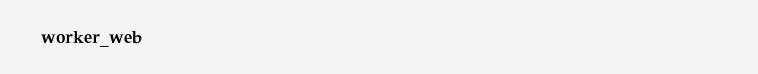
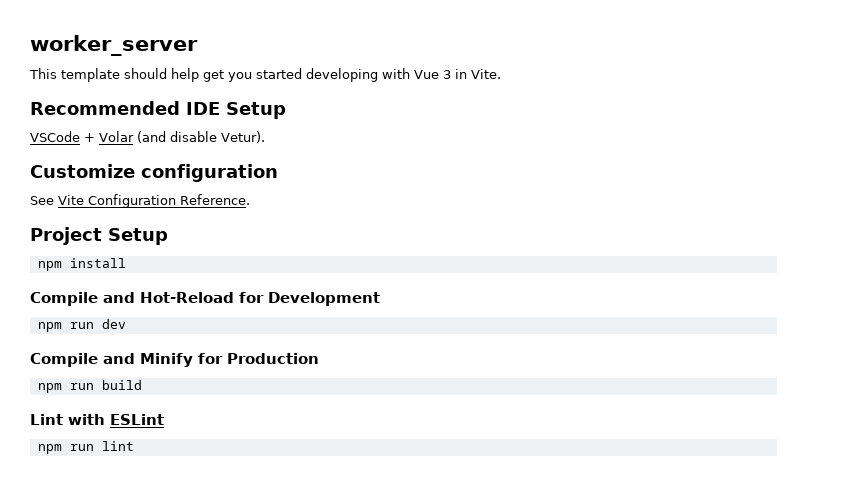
[41,31,142,47] worker_web -> [30,35,198,56] [29,68,501,82] [30,101,286,119] [30,131,265,143] [30,164,278,182] [30,194,250,208] [30,227,168,245] [37,258,126,271] [30,292,380,306] [37,319,126,332] [30,353,319,367] [37,380,142,393] [30,414,164,425] [37,441,134,454] worker_server // This template should help get you started developing with Vue 3 in Vite. // Recommended IDE Setup // VSCode + Volar (and disable Vetur). // Customize configuration // See Vite Configuration Reference. // Project Setup // npm install // Compile and Hot-Reload for Development // npm run dev // Compile and Minify for Production // npm run build // Lint with ESLint // npm run lint

